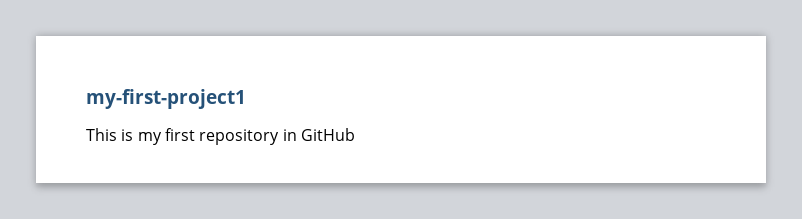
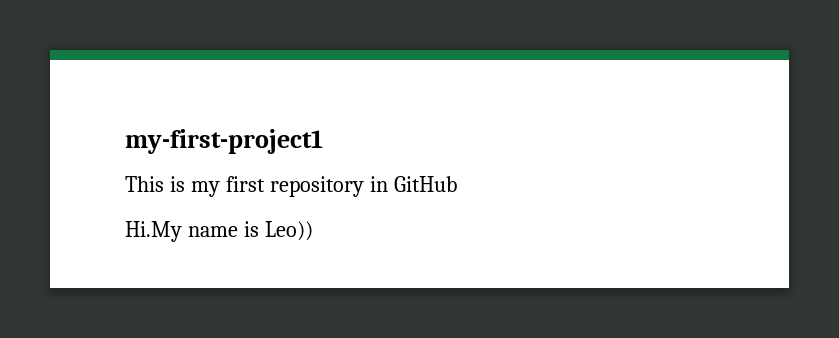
(355, 134) none -> [125,221,313,242] // Hi.My name is Leo))

